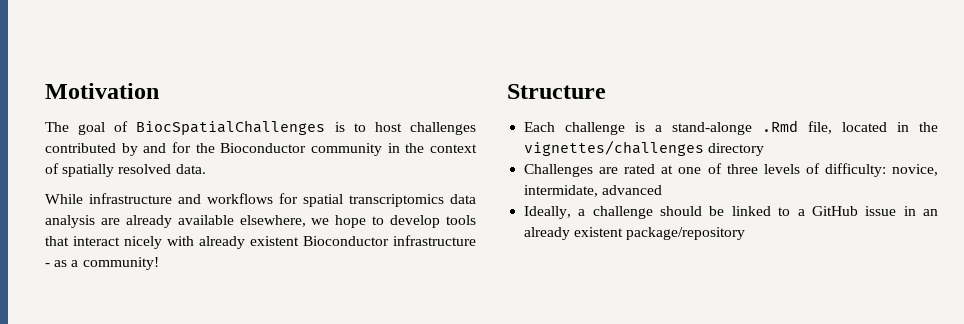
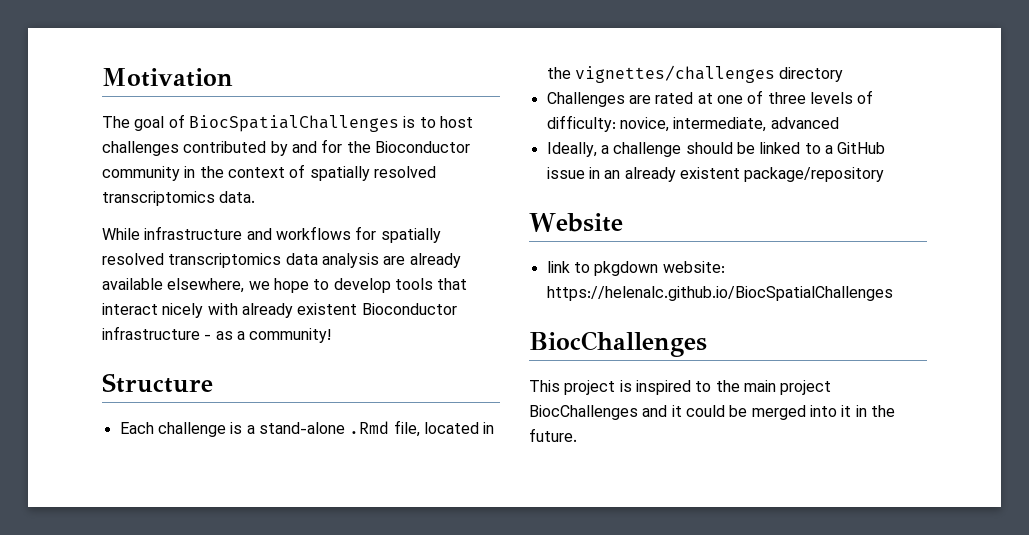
(172, 169) none -> [102,191,215,206] transcriptomics
[303,194,343,207] spatial -> [380,228,441,243] [102,253,164,265] spatially resolved
[672,122,753,135] stand-alonge -> [258,422,345,434] stand-alone
[524,185,599,197] intermidate, -> [673,117,767,132] intermediate,
(746, 233) none -> [529,213,623,232] [546,261,725,276] [546,286,893,301] [529,331,707,357] [529,380,832,395] [529,405,895,420] [529,428,577,442] // Website // link to pkgdown website: https://helenalc.github.io/BiocSpatialChallenges // BiocChallenges // This project is inspired to the main project BiocChallenges and it could be merged into it in the future.

